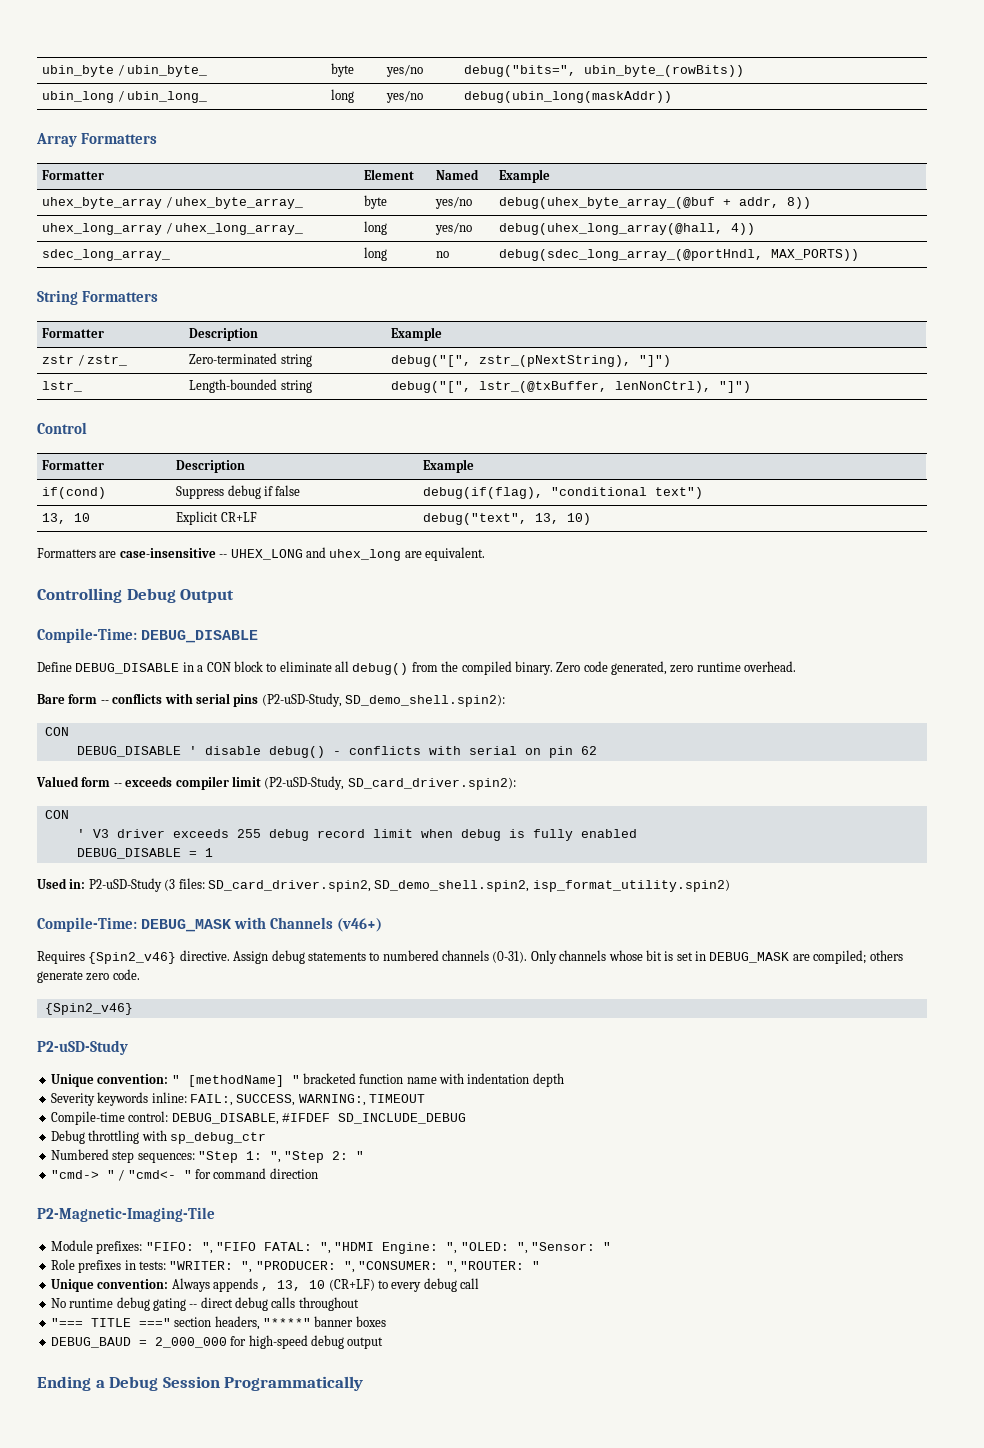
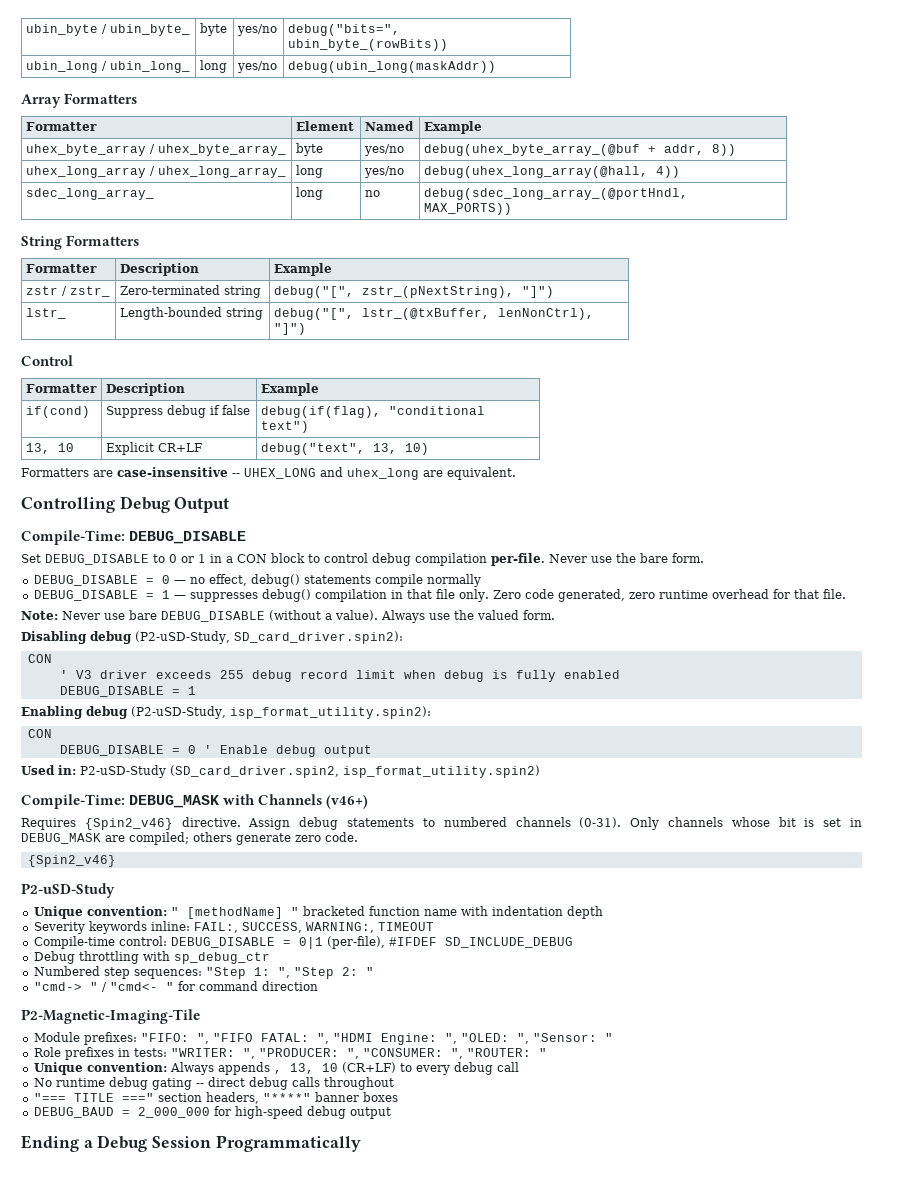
[37,662,180,674] Define DEBUG_DISABLE -> [21,554,206,565] Set DEBUG_DISABLE to 0 or 1
[279,661,553,675] eliminate all debug() from the compiled binary. -> [324,553,704,566] [33,574,481,587] [33,589,489,602] control debug compilation per-file. Never use the bare form. // DEBUG_DISABLE = 0 — no effect, debug() statements compile normally // DEBUG_DISABLE = 1 — suppresses debug() compilation in that file only.
[744,661,797,672] [37,693,505,707] [44,727,69,736] [76,746,597,758] [36,776,261,790] overhead. // Bare form -- conflicts with serial pins (P2-uSD-Study, SD_demo_shell.spin2): // CON // DEBUG_DISABLE ' disable debug() - conflicts with serial on pin 62 // Valued form -- exceeds compiler limit -> [711,589,846,599] [21,610,555,623] [21,631,132,644] overhead for that file. // Note: Never use bare DEBUG_DISABLE (without a value). Always use the valued form. // Disabling debug
(213, 852) none -> [21,706,431,719] [27,729,52,738] [59,745,372,757] // Enabling debug (P2-uSD-Study, isp_format_utility.spin2): // CON // DEBUG_DISABLE = 0 ' Enable debug output
[164,878,530,892] (3 files: SD_card_driver.spin2, SD_demo_shell.spin2, -> [170,765,339,778] (SD_card_driver.spin2,
[171,1113,279,1125] DEBUG_DISABLE, -> [170,936,385,949] DEBUG_DISABLE = 0|1 (per-file),

